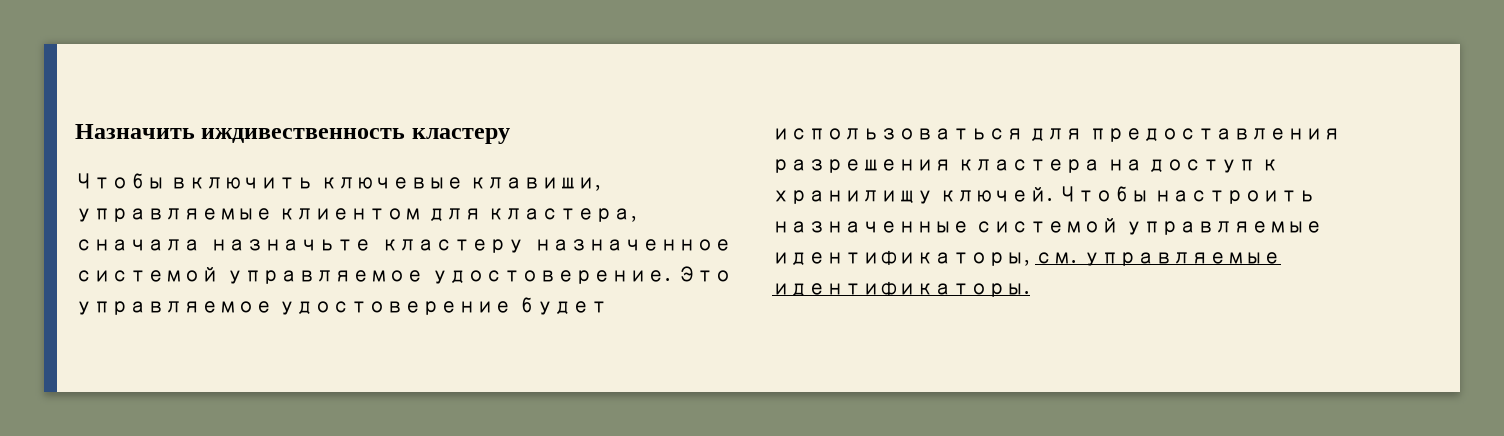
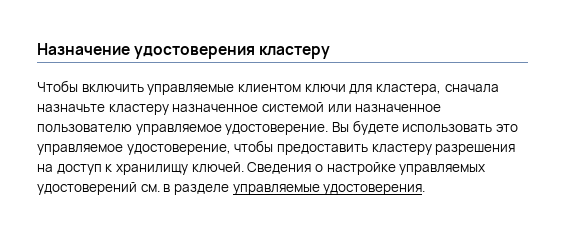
[75,124,406,143] Назначить иждивественность -> [37,43,256,59] Назначение удостоверения
[319,177,601,191] ключевые клавиши, -> (144, 88) none
(423, 214) none -> [304,84,346,93] ключи
[226,266,732,284] [75,297,608,315] [772,128,1341,142] [772,159,1102,173] управляемое удостоверение. Это управляемое удостоверение будет использоваться для предоставления разрешения кластера -> [327,104,442,113] [37,120,518,135] [37,140,516,155] или назначенное пользователю управляемое удостоверение. Вы будете использовать это управляемое удостоверение, чтобы предоставить кластеру разрешения
[1058,186,1316,204] [772,218,1323,235] [772,250,1281,266] [772,281,1030,297] Чтобы настроить назначенные системой управляемые идентификаторы, см. управляемые идентификаторы. -> [247,162,486,175] [37,182,426,195] Сведения о настройке управляемых удостоверений см. в разделе управляемые удостоверения.

